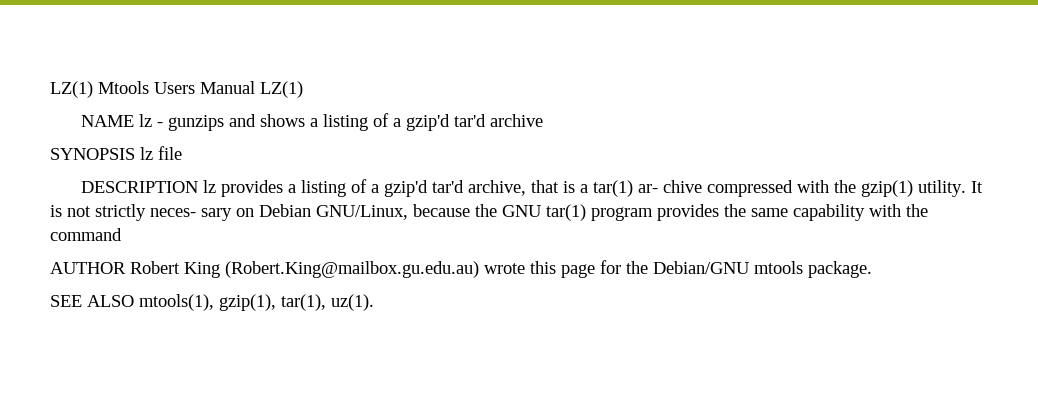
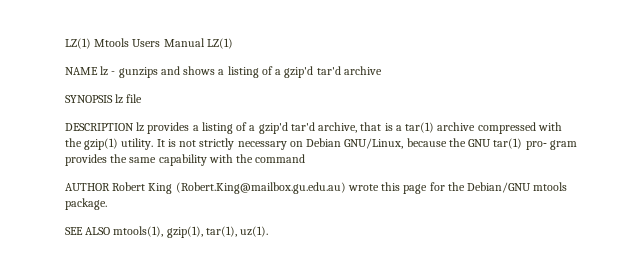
[637,180,702,193] ar‐ chive -> [437,122,476,131] archive
[150,208,232,221] neces‐ sary -> [237,141,287,150] necessary
[591,207,653,221] program -> [525,140,577,150] pro‐ gram

